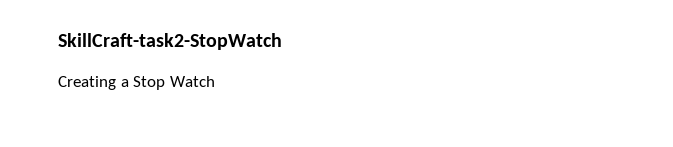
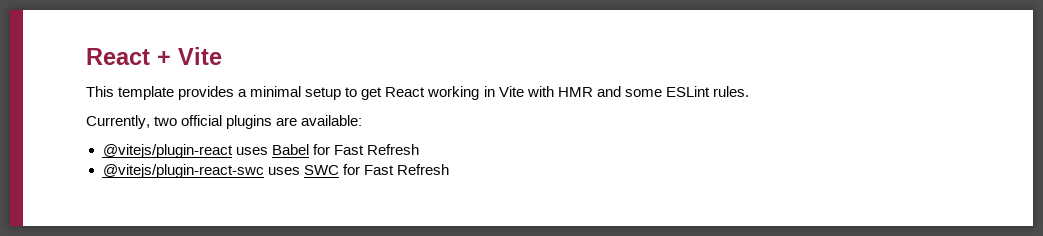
[58,33,282,50] [58,76,215,90] SkillCraft-task2-StopWatch // Creating a Stop Watch -> [86,47,222,65] [86,86,749,100] [86,115,363,129] [102,144,419,158] [102,164,449,178] React + Vite // This template provides a minimal setup to get React working in Vite with HMR and some ESLint rules. // Currently, two official plugins are available: // @vitejs/plugin-react uses Babel for Fast Refresh // @vitejs/plugin-react-swc uses SWC for Fast Refresh

